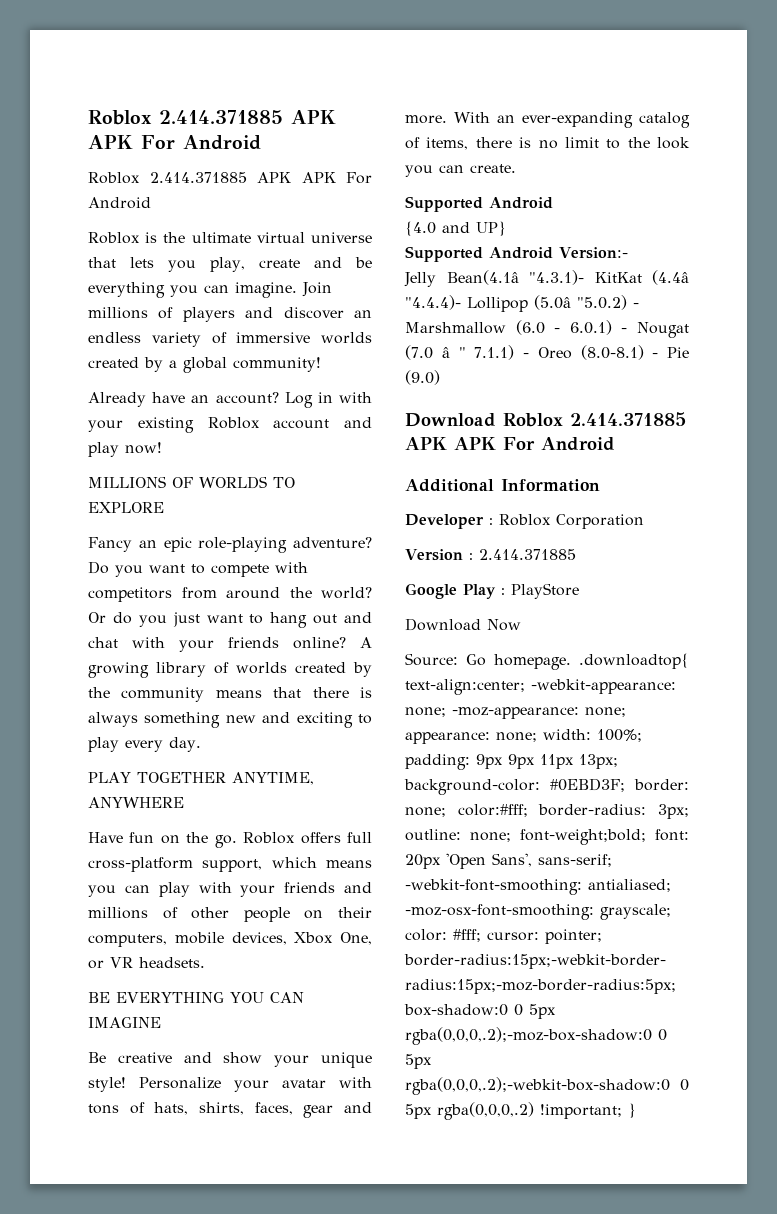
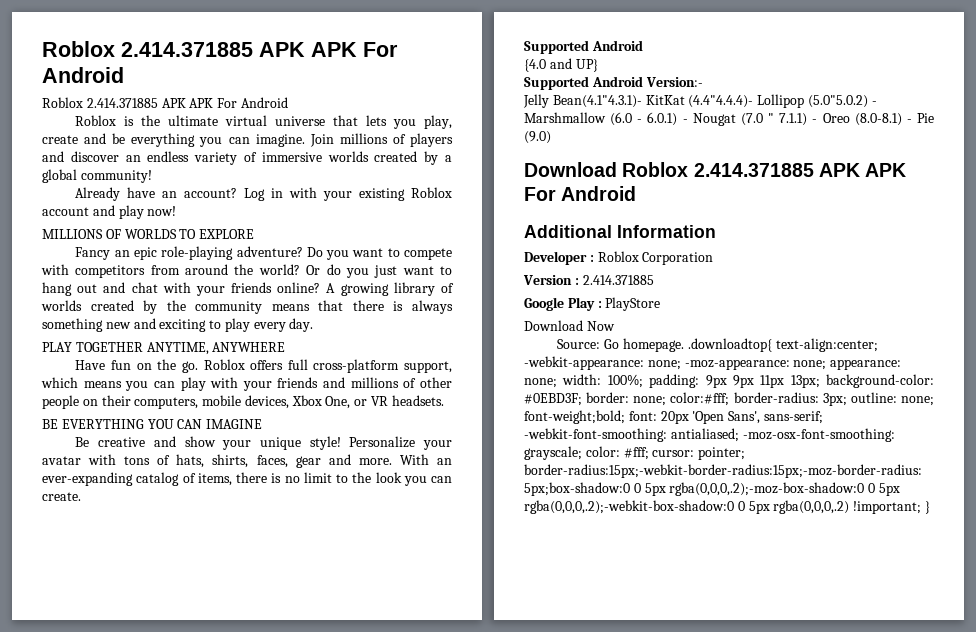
[446,270,689,285] [405,295,627,312] Bean(4.1â "4.3.1)- KitKat (4.4â "4.4.4)- Lollipop (5.0â "5.0.2) -> [552,94,868,108] Bean(4.1"4.3.1)- KitKat (4.4"4.4.4)- Lollipop (5.0"5.0.2)
[441,347,450,358] â -> (763, 119) none

